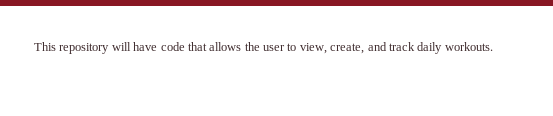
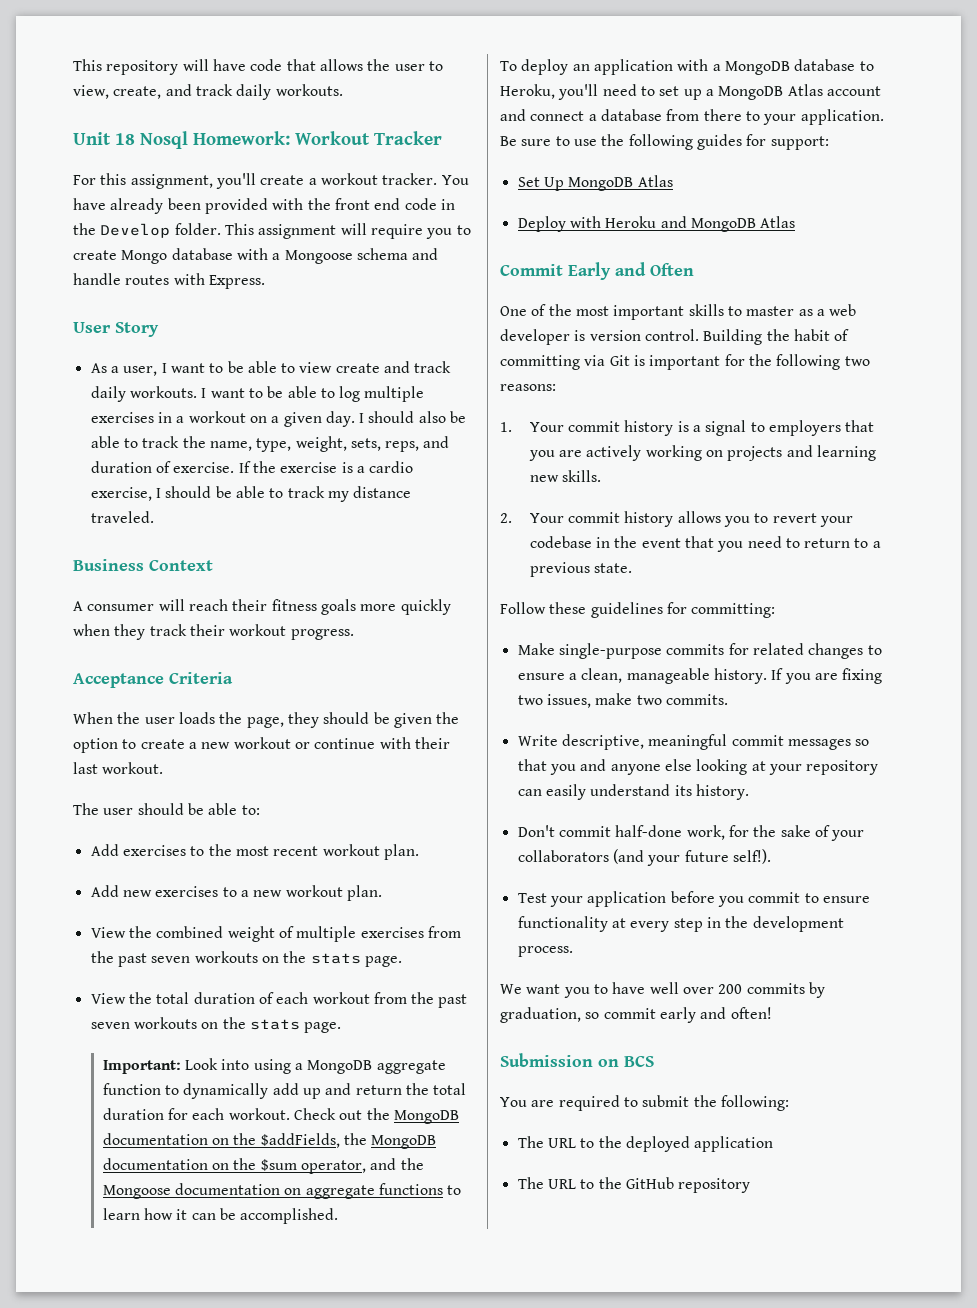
(493, 46) none -> [73,131,442,149] [73,173,469,189] [73,198,455,214] [73,223,471,239] [73,248,439,264] [73,273,265,289] [73,322,159,337] [90,361,452,376] [90,386,425,402] [90,411,467,427] [90,436,450,452] [90,461,414,473] [90,486,412,502] [90,511,154,523] [73,559,213,571] [73,599,451,615] [73,624,354,640] [73,672,233,688] [73,712,460,728] [73,737,450,753] [73,762,164,774] [73,803,260,815] [90,844,419,860] [90,885,382,901] [90,926,461,942] [90,951,402,967] [90,992,468,1008] [90,1017,342,1033] [102,1058,446,1074] [102,1083,467,1099] [102,1108,459,1124] [102,1133,437,1149] [102,1158,424,1174] [102,1183,462,1199] [102,1208,339,1224] [500,59,874,75] [500,84,881,100] [500,109,884,125] [500,134,829,150] [517,175,673,191] [517,216,796,232] [500,262,694,280] [500,304,857,320] [500,329,850,345] [500,354,870,370] [500,384,556,391] [500,420,875,436] [528,445,876,461] [529,470,601,482] [500,511,853,527] [529,536,881,552] [529,562,632,577] [500,602,776,618] [517,643,882,659] [517,668,883,684] [517,693,728,708] [517,734,870,750] [517,759,879,775] [517,784,749,800] [517,825,865,841] [517,849,771,866] [517,891,870,907] [517,916,844,932] [517,946,573,957] [500,982,825,998] [500,1007,772,1023] [500,1053,654,1067] [500,1095,789,1111] [517,1136,774,1152] [517,1177,751,1193] // Unit 18 Nosql Homework: Workout Tracker // For this assignment, you'll create a workout tracker. You have already been provided with the front end code in the Develop folder. This assignment will require you to create Mongo database with a Mongoose schema and handle routes with Express. // User Story // As a user, I want to be able to view create and track daily workouts. I want to be able to log multiple exercises in a workout on a given day. I should also be able to track the name, type, weight, sets, reps, and duration of exercise. If the exercise is a cardio exercise, I should be able to track my distance traveled. // Business Context // A consumer will reach their fitness goals more quickly when they track their workout progress. // Acceptance Criteria // When the user loads the page, they should be given the option to create a new workout or continue with their last workout. // The user should be able to: // Add exercises to the most recent workout plan. // Add new exercises to a new workout plan. // View the combined weight of multiple exercises from the past seven workouts on the stats page. // View the total duration of each workout from the past seven workouts on the stats page. // Important: Look into using a MongoDB aggregate function to dynamically add up and return the total duration for each workout. Check out the MongoDB documentation on the $addFields, the MongoDB documentation on the $sum operator, and the Mongoose documentation on aggregate functions to learn how it can be accomplished. // To deploy an application with a MongoDB database to Heroku, you'll need to set up a MongoDB Atlas account and connect a database from there to your application. Be sure to use the following guides for support: // Set Up MongoDB Atlas // Deploy with Heroku and MongoDB Atlas // Commit Early and Often // One of the most important skills to master as a web developer is version control. Building the habit of committing via Git is important for the following two reasons: // 1. Your commit history is a signal to employers that you are actively working on projects and learning new skills. // 2. Your commit history allows you to revert your codebase in the event that you need to return to a previous state. // Follow these guidelines for committing: // Make single-purpose commits for related changes to ensure a clean, manageable history. If you are fixing two issues, make two commits. // Write descriptive, meaningful commit messages so that you and anyone else looking at your repository can easily understand its history. // Don't commit half-done work, for the sake of your collaborators (and your future self!). // Test your application before you commit to ensure functionality at every step in the development process. // We want you to have well over 200 commits by graduation, so commit early and often! // Submission on BCS // You are required to submit the following: // The URL to the deployed application // The URL to the GitHub repository

